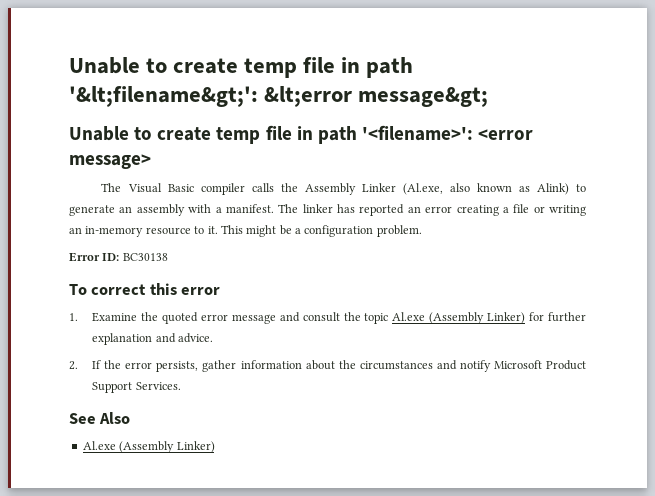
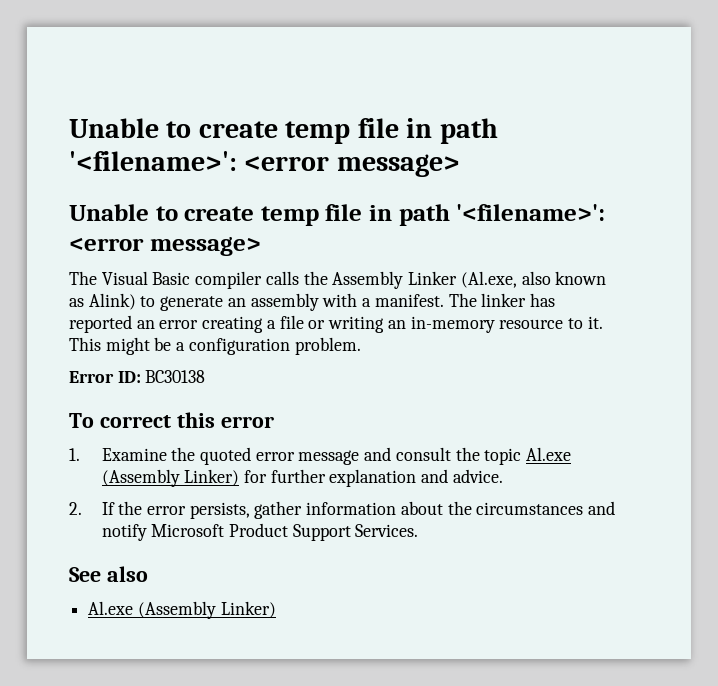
[69,57,414,78] [69,86,489,107] Unable to create temp file in path '&lt;filename&gt;': &lt;error message&gt; -> [69,118,498,144] [69,151,460,177] Unable to create temp file in path '<filename>': <error message>
[99,412,131,424] Also -> [106,566,148,582] also

